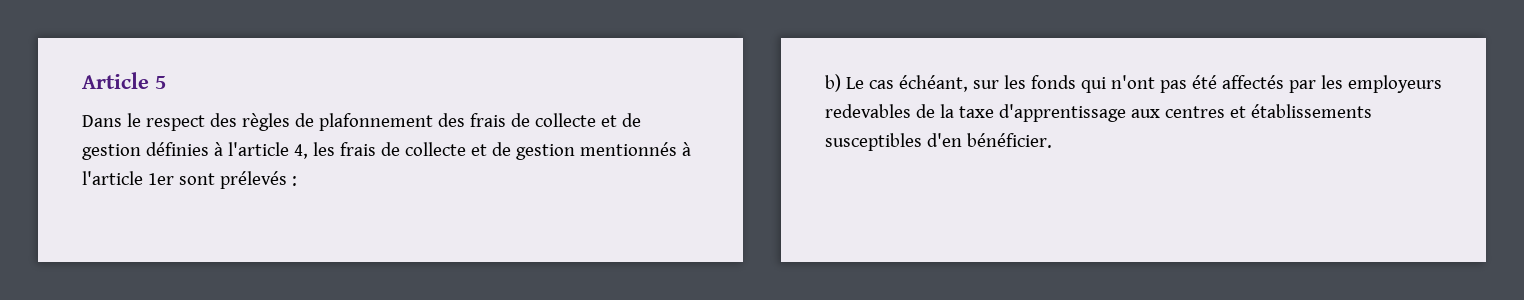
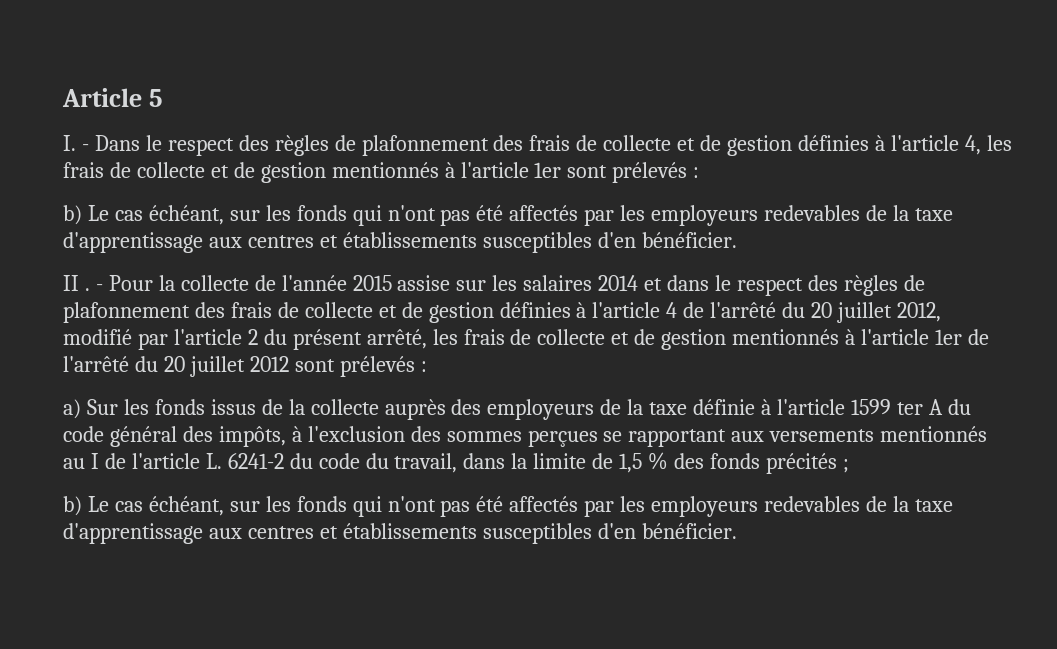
(166, 82) none -> [63,135,89,151] I. -
(1052, 140) none -> [63,275,925,296] [63,302,941,323] [63,329,989,350] [63,356,427,377] [63,399,971,420] [63,426,988,447] [63,452,849,474] [63,496,953,517] [63,523,737,544] // II . - Pour la collecte de l'année 2015 assise sur les salaires 2014 et dans le respect des règles de plafonnement des frais de collecte et de gestion définies à l'article 4 de l'arrêté du 20 juillet 2012, modifié par l'article 2 du présent arrêté, les frais de collecte et de gestion mentionnés à l'article 1er de l'arrêté du 20 juillet 2012 sont prélevés : // a) Sur les fonds issus de la collecte auprès des employeurs de la taxe définie à l'article 1599 ter A du code général des impôts, à l'exclusion des sommes perçues se rapportant aux versements mentionnés au I de l'article L. 6241-2 du code du travail, dans la limite de 1,5 % des fonds précités ; // b) Le cas échéant, sur les fonds qui n'ont pas été affectés par les employeurs redevables de la taxe d'apprentissage aux centres et établissements susceptibles d'en bénéficier.

